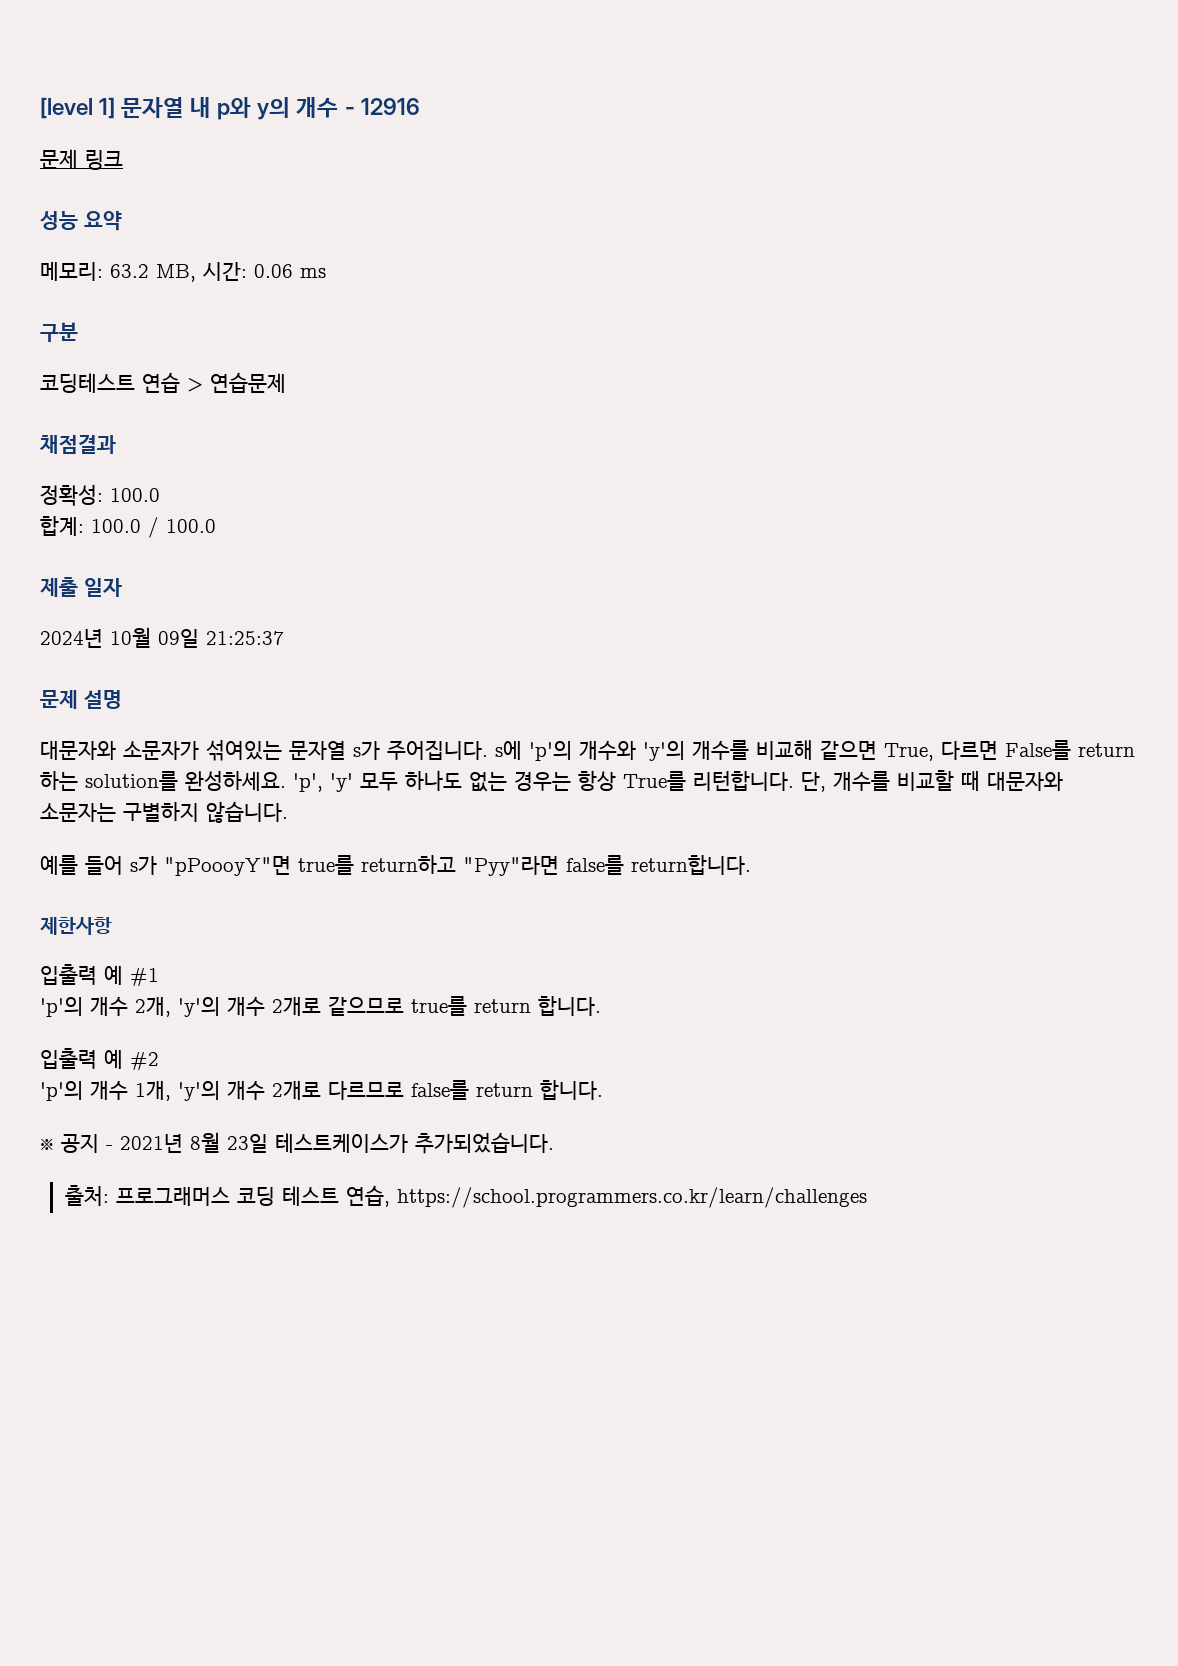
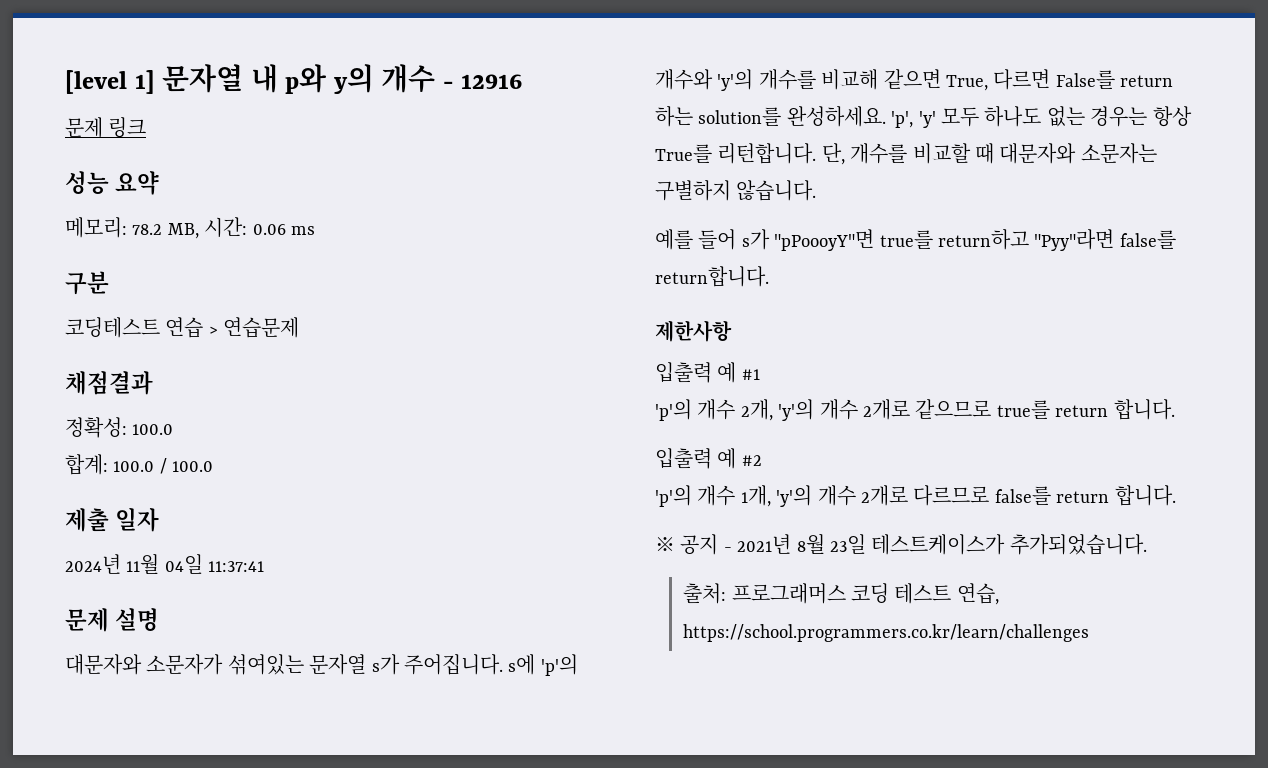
[110,264,149,278] 63.2 -> [132,224,163,235] 78.2
[110,627,284,648] 10월 09일 21:25:37 -> [126,553,265,574] 11월 04일 11:37:41

